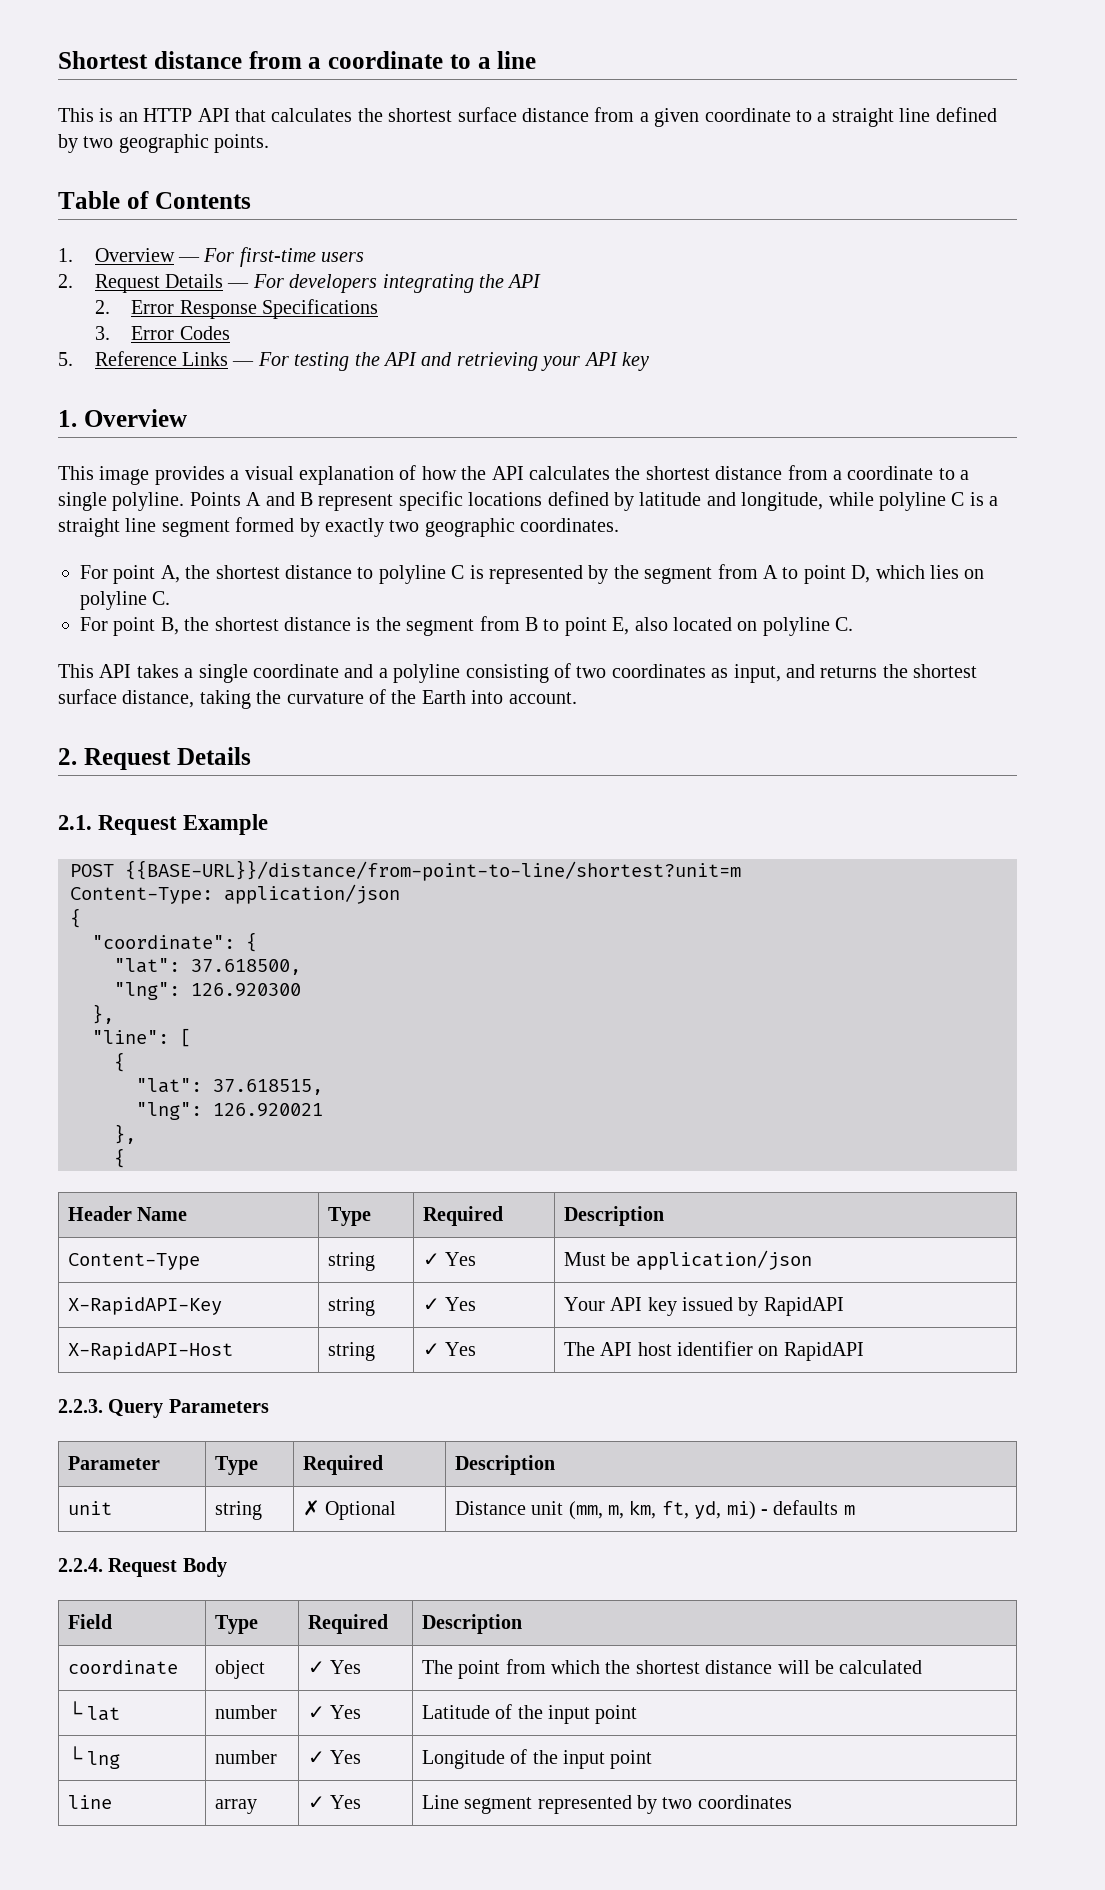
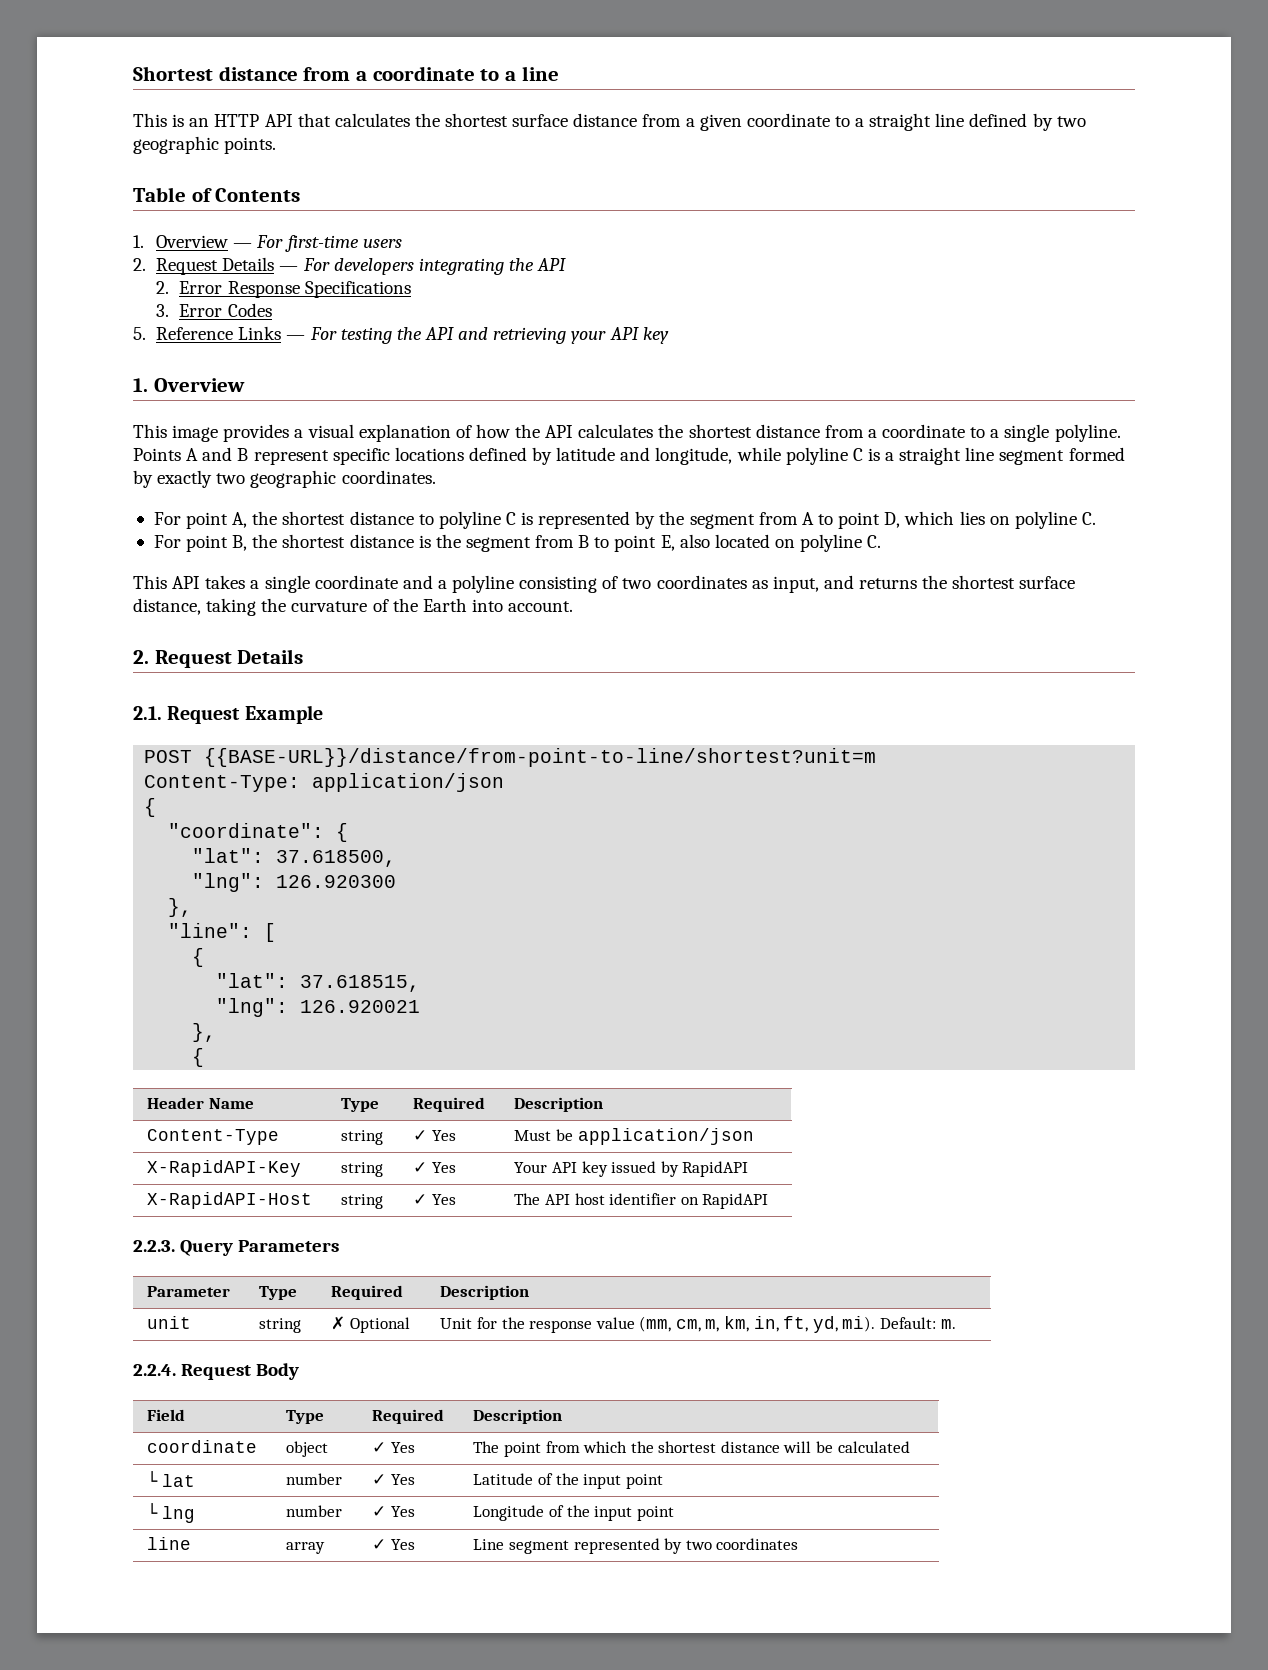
[454,1501,603,1520] Distance unit (mm, -> [440,1316,701,1333] Unit for the response value (mm, cm,
(657, 1509) none -> [753,1316,779,1332] in,
[726,1500,855,1520] mi) - defaults m -> [842,1316,956,1332] mi). Default: m.

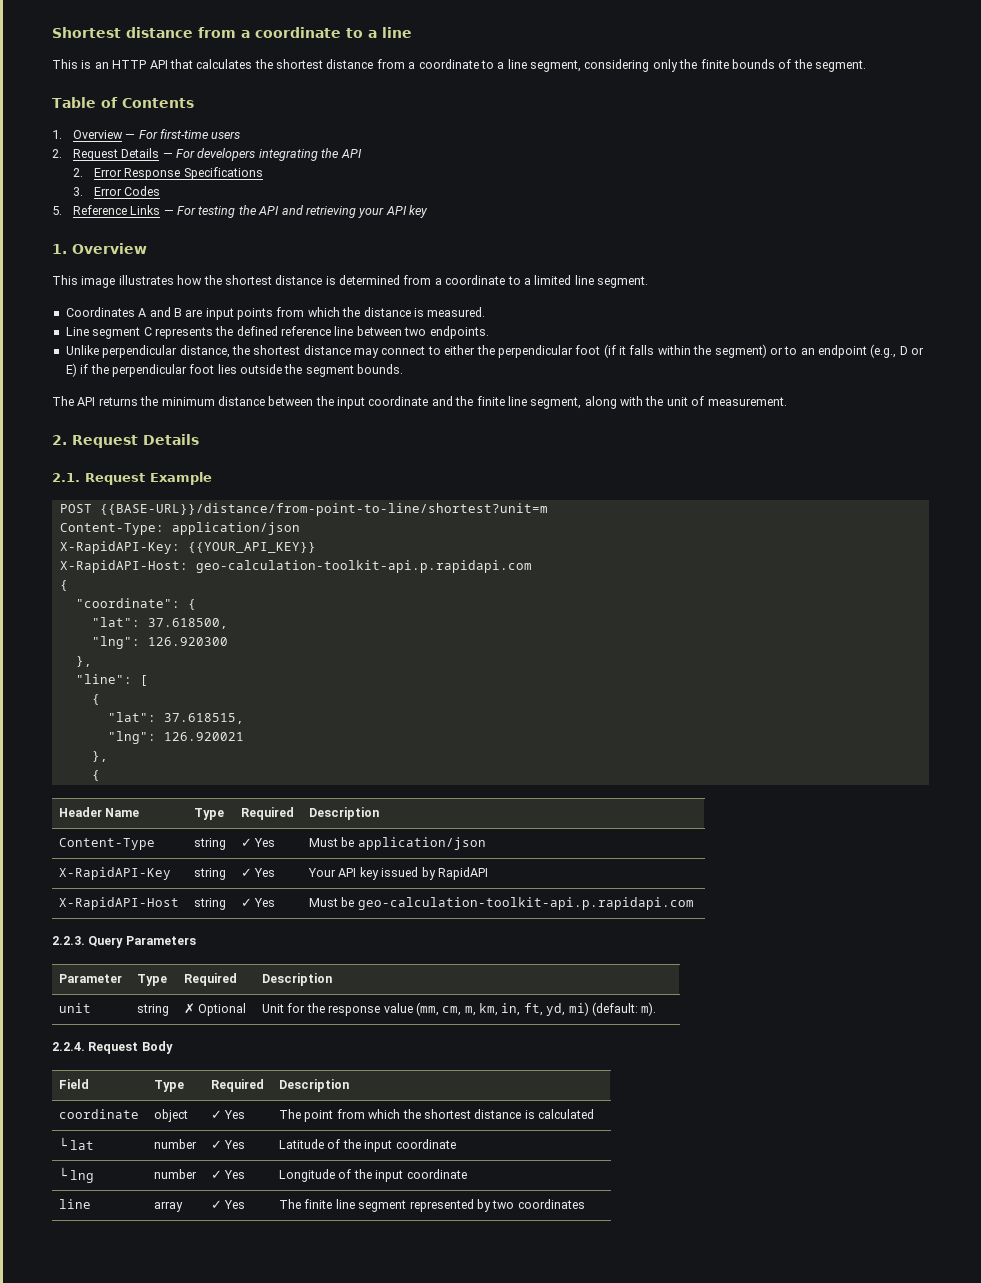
[512,113,1086,131] [133,136,277,154] surface distance from a given coordinate to a straight line defined by two geographic points. -> [326,59,866,72] distance from a coordinate to a line segment, considering only the finite bounds of the segment.
[223,424,1121,442] [133,447,1125,465] [133,470,436,488] [153,511,1096,529] [153,534,882,552] [133,575,1076,593] [133,598,574,616] provides a visual explanation of how the API calculates the shortest distance from a coordinate to a single polyline. Points A and B represent specific locations defined by latitude and longitude, while polyline C is a straight line segment formed by exactly two geographic coordinates. // For point A, the shortest distance to polyline C is represented by the segment from A to point D, which lies on polyline C. // For point B, the shortest distance is the segment from B to point E, also located on polyline C. // This API takes a single coordinate and a polyline consisting of two coordinates as input, and returns the shortest surface distance, taking the curvature of the Earth into account. -> [118,275,648,288] [65,307,486,320] [65,326,489,339] [65,344,925,358] [65,363,404,377] [52,396,787,409] illustrates how the shortest distance is determined from a coordinate to a limited line segment. // Coordinates A and B are input points from which the distance is measured. // Line segment C represents the defined reference line between two endpoints. // Unlike perpendicular distance, the shortest distance may connect to either the perpendicular foot (if it falls within the segment) or to an endpoint (e.g., D or E) if the perpendicular foot lies outside the segment bounds. // The API returns the minimum distance between the input coordinate and the finite line segment, along with the unit of measurement.
(505, 782) none -> [59,541,316,554] [59,560,532,573] // X-RapidAPI-Key: {{YOUR_API_KEY}} // X-RapidAPI-Host: geo-calculation-toolkit-api.p.rapidapi.com
[514,1193,769,1209] The API host identifier on RapidAPI -> [309,897,694,910] Must be geo-calculation-toolkit-api.p.rapidapi.com
[842,1316,956,1332] mi). Default: m. -> [568,1002,657,1016] mi) (default: m).
[783,1441,834,1453] will be -> [524,1110,535,1119] is
[625,1474,663,1489] point -> [395,1139,456,1149] coordinate
[636,1506,674,1521] point -> [406,1169,467,1179] coordinate
[473,1539,505,1550] Line -> [279,1199,355,1209] The finite line

